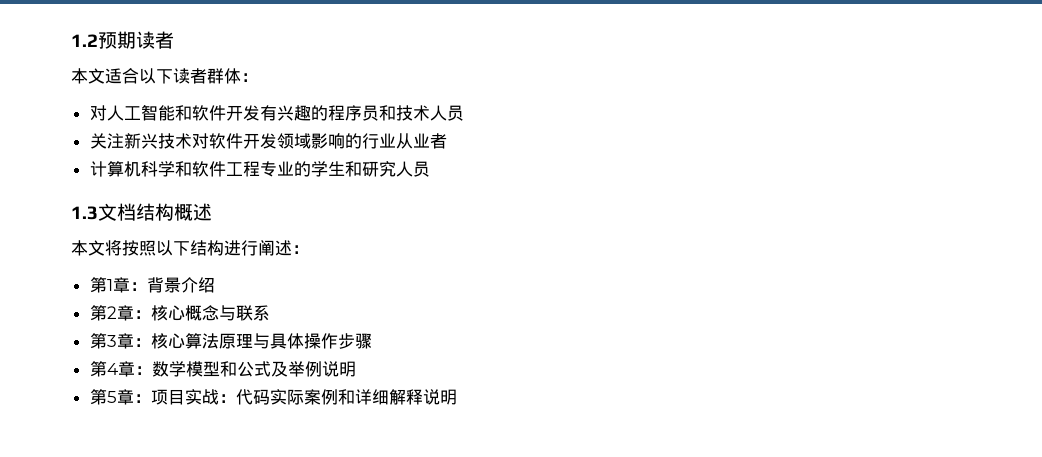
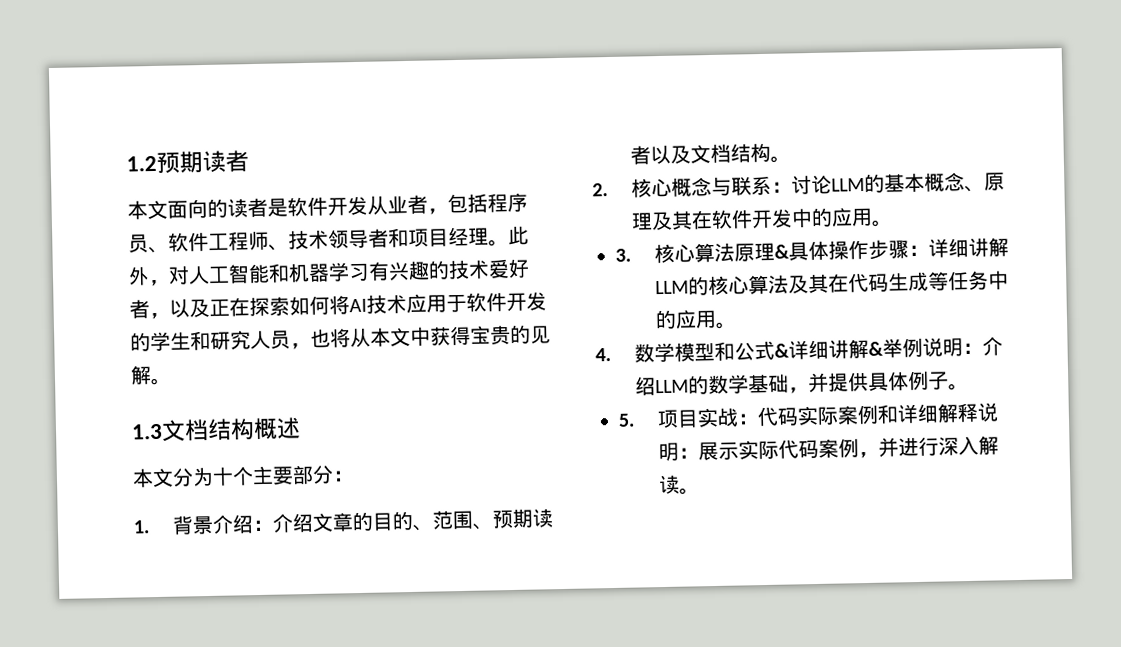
[105,68,258,84] [89,104,464,121] [89,133,447,149] [89,161,430,177] 适合以下读者群体： // 对人工智能和软件开发有兴趣的程序员和技术人员 // 关注新兴技术对软件开发领域影响的行业从业者 // 计算机科学和软件工程专业的学生和研究人员 -> [167,192,528,219] [128,225,529,254] [128,258,530,287] [129,291,547,320] [130,324,551,352] [130,365,172,386] 面向的读者是软件开发从业者，包括程序员、软件工程师、技术领导者和项目经理。此外，对人工智能和机器学习有兴趣的技术爱好者，以及正在探索如何将AI技术应用于软件开发的学生和研究人员，也将从本文中获得宝贵的见解。
[105,240,309,256] [89,277,215,293] [89,305,270,321] [89,333,151,349] 将按照以下结构进行阐述： // 第1章：背景介绍 // 第2章：核心概念与联系 // 第3章： -> [172,464,354,487] [133,508,554,535] [629,142,791,165] [592,172,1005,198] [630,207,893,231] [615,248,631,262] 分为十个主要部分： // 1.背景介绍：介绍文章的目的、范围、预期读者以及文档结构。 // 2.核心概念与联系：讨论LLM的基本概念、原理及其在软件开发中的应用。 // 3.
[252,333,270,349] 与 -> [773,244,790,259] &
[89,361,356,377] [89,389,151,405] // 第4章：数学模型和公式及举例说明 // 第5章： -> [907,237,1009,258] [654,270,1009,296] [654,309,737,330] [595,336,1003,363] [634,370,969,396] [618,413,635,427] ：详细讲解LLM的核心算法及其在代码生成等任务中的应用。 // 4.数学模型和公式&详细讲解&举例说明：介绍LLM的数学基础，并提供具体例子。 // 5.
(457, 397) none -> [677,435,999,461] [658,474,700,495] ：展示实际代码案例，并进行深入解读。

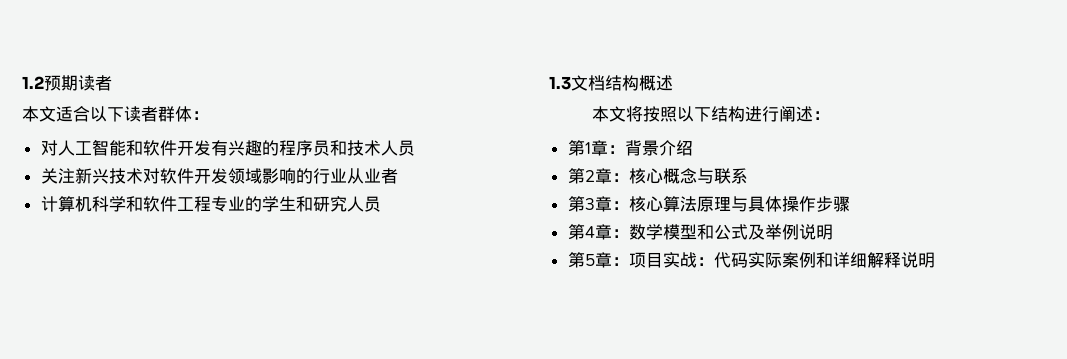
[167,192,528,219] [128,225,529,254] [128,258,530,287] [129,291,547,320] [130,324,551,352] [130,365,172,386] 面向的读者是软件开发从业者，包括程序员、软件工程师、技术领导者和项目经理。此外，对人工智能和机器学习有兴趣的技术爱好者，以及正在探索如何将AI技术应用于软件开发的学生和研究人员，也将从本文中获得宝贵的见解。 -> [56,106,209,122] [40,139,415,156] [40,168,398,184] [40,196,381,212] 适合以下读者群体： // 对人工智能和软件开发有兴趣的程序员和技术人员 // 关注新兴技术对软件开发领域影响的行业从业者 // 计算机科学和软件工程专业的学生和研究人员
[172,464,354,487] [133,508,554,535] [629,142,791,165] [592,172,1005,198] [630,207,893,231] [615,248,631,262] 分为十个主要部分： // 1.背景介绍：介绍文章的目的、范围、预期读者以及文档结构。 // 2.核心概念与联系：讨论LLM的基本概念、原理及其在软件开发中的应用。 // 3. -> [625,106,830,122] [567,140,693,156] [567,168,748,184] [567,196,629,212] 将按照以下结构进行阐述： // 第1章：背景介绍 // 第2章：核心概念与联系 // 第3章：
[773,244,790,259] & -> [730,196,748,212] 与
[907,237,1009,258] [654,270,1009,296] [654,309,737,330] [595,336,1003,363] [634,370,969,396] [618,413,635,427] ：详细讲解LLM的核心算法及其在代码生成等任务中的应用。 // 4.数学模型和公式&详细讲解&举例说明：介绍LLM的数学基础，并提供具体例子。 // 5. -> [567,224,833,240] [567,252,629,268] // 第4章：数学模型和公式及举例说明 // 第5章：
[677,435,999,461] [658,474,700,495] ：展示实际代码案例，并进行深入解读。 -> (935, 260) none

